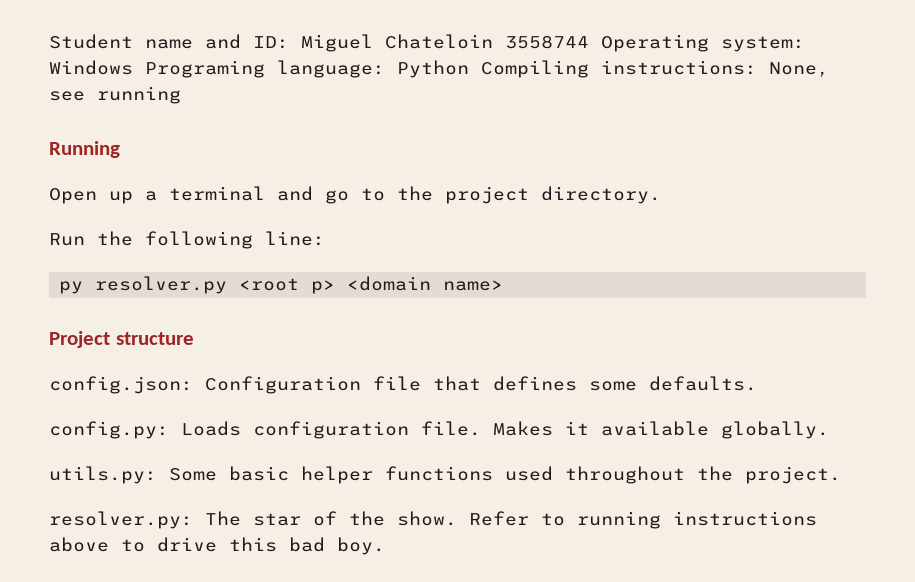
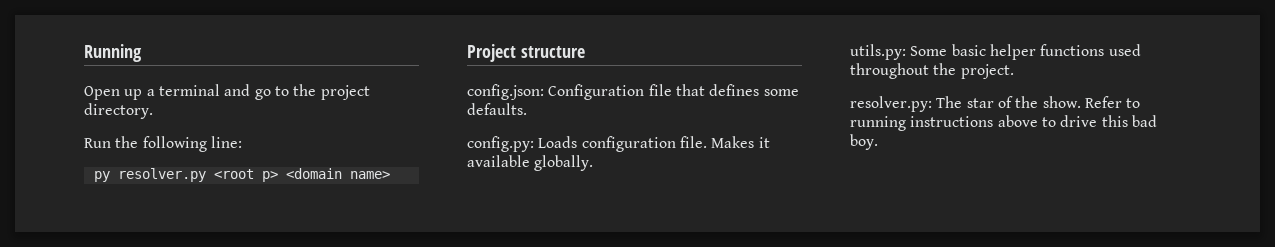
[49,34,805,52] [49,60,829,78] [49,86,181,104] Student name and ID: Miguel Chateloin 3558744 Operating system: Windows Programing language: Python Compiling instructions: None, see running // -> (84, 53) none

